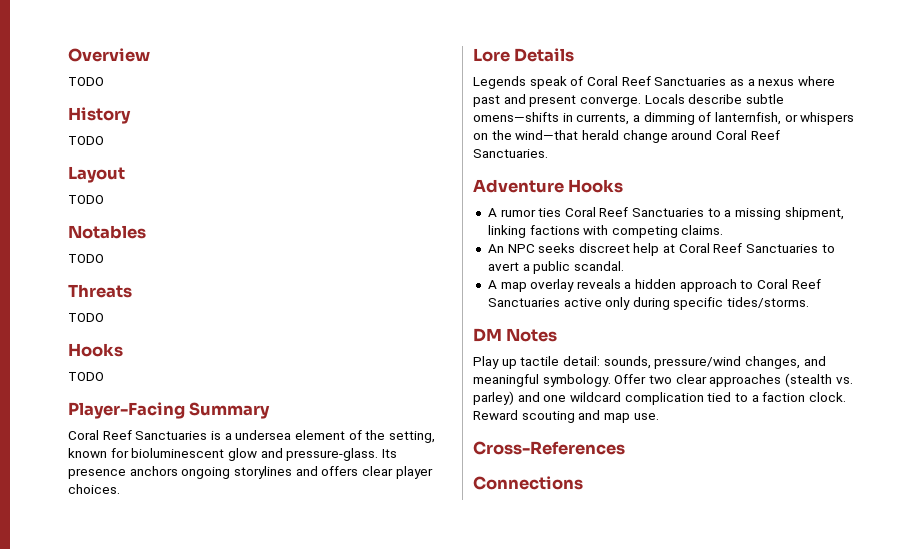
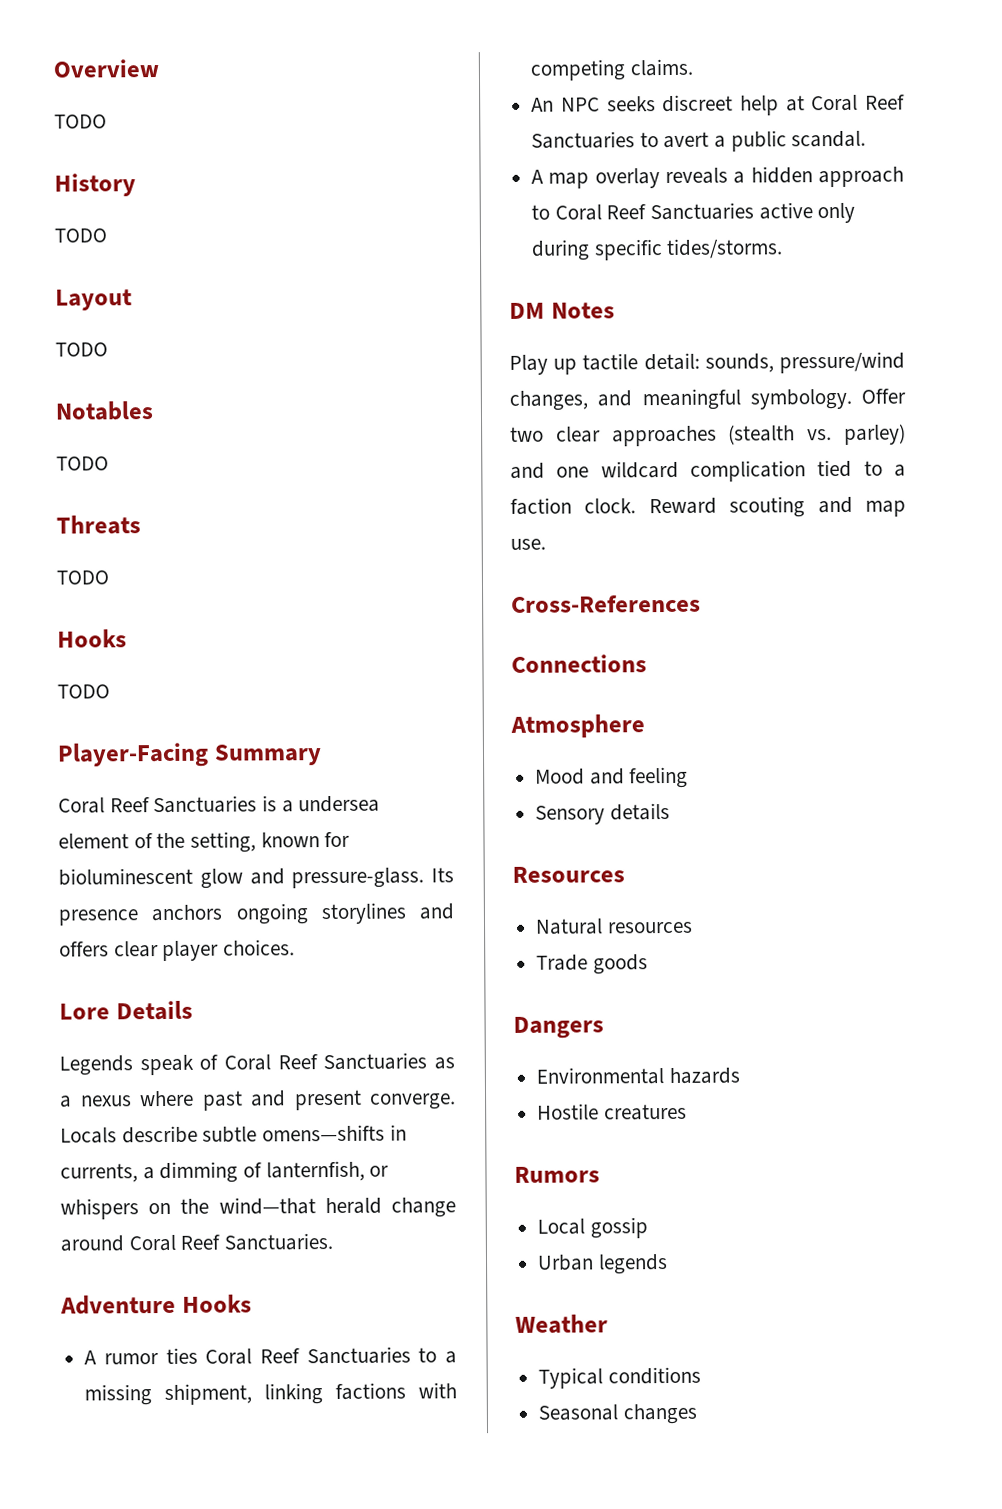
(583, 483) none -> [510,714,645,738] [535,766,689,789] [535,803,670,825] [512,866,625,883] [535,918,693,935] [536,954,648,975] [513,1016,604,1039] [536,1067,740,1085] [537,1103,687,1121] [514,1166,600,1183] [537,1217,648,1239] [537,1254,668,1275] [515,1314,608,1334] [538,1366,701,1389] [538,1403,697,1425] // Atmosphere // Mood and feeling // Sensory details // Resources // Natural resources // Trade goods // Dangers // Environmental hazards // Hostile creatures // Rumors // Local gossip // Urban legends // Weather // Typical conditions // Seasonal changes

